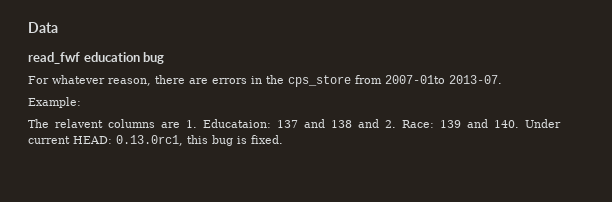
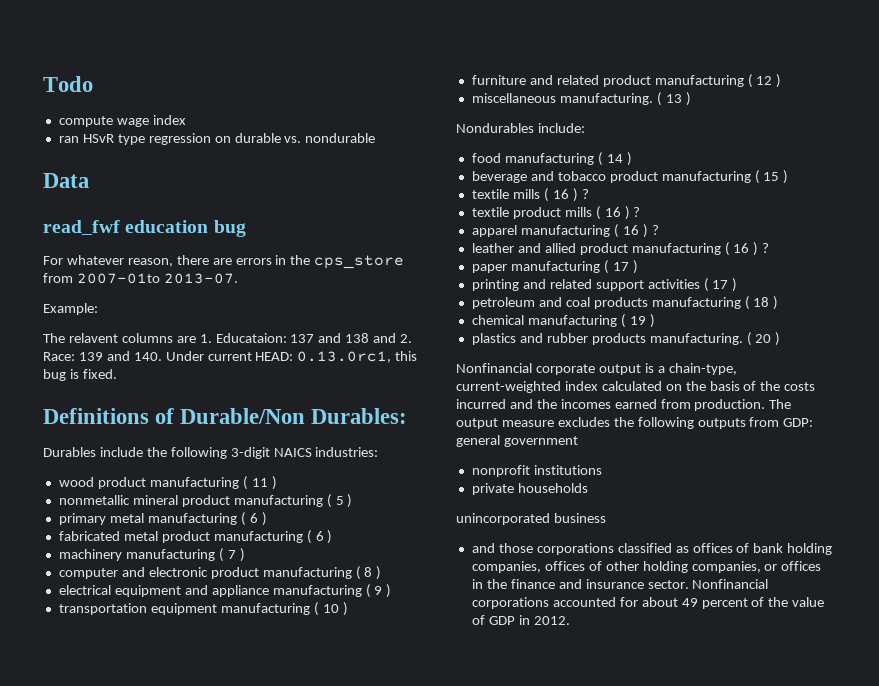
(28, 27) none -> [43,76,93,92] [58,115,186,127] [58,133,376,145] Todo // compute wage index // ran HSvR type regression on durable vs. nondurable //
(283, 139) none -> [43,408,408,424] [43,447,379,459] [58,476,277,490] [58,494,353,508] [58,512,267,526] [58,530,333,544] [58,548,245,562] [58,566,382,580] [58,584,392,598] [58,602,348,616] [471,74,782,88] [471,92,691,106] [456,123,585,133] [471,152,632,166] [471,170,789,184] [471,188,589,202] [471,206,641,220] [471,224,659,238] [471,242,770,256] [471,260,638,274] [471,278,738,292] [471,296,779,310] [471,314,655,328] [471,332,781,346] [456,363,737,375] [456,381,816,393] [456,399,792,411] [456,417,814,429] [456,435,578,447] [471,465,602,477] [471,483,588,495] [456,513,606,525] [471,543,833,555] [471,561,822,573] [471,579,769,589] [471,597,825,609] [471,615,570,625] // Definitions of Durable/Non Durables: // Durables include the following 3-digit NAICS industries: // wood product manufacturing ( 11 ) // nonmetallic mineral product manufacturing ( 5 ) // primary metal manufacturing ( 6 ) // fabricated metal product manufacturing ( 6 ) // machinery manufacturing ( 7 ) // computer and electronic product manufacturing ( 8 ) // electrical equipment and appliance manufacturing ( 9 ) // transportation equipment manufacturing ( 10 ) // furniture and related product manufacturing ( 12 ) // miscellaneous manufacturing. ( 13 ) // Nondurables include: // food manufacturing ( 14 ) // beverage and tobacco product manufacturing ( 15 ) // textile mills ( 16 ) ? // textile product mills ( 16 ) ? // apparel manufacturing ( 16 ) ? // leather and allied product manufacturing ( 16 ) ? // paper manufacturing ( 17 ) // printing and related support activities ( 17 ) // petroleum and coal products manufacturing ( 18 ) // chemical manufacturing ( 19 ) // plastics and rubber products manufacturing. ( 20 ) // Nonfinancial corporate output is a chain-type, current-weighted index calculated on the basis of the costs incurred and the incomes earned from production. The output measure excludes the following outputs from GDP: general government // nonprofit institutions // private households // unincorporated business // and those corporations classified as offices of bank holding companies, offices of other holding companies, or offices in the finance and insurance sector. Nonfinancial corporations accounted for about 49 percent of the value of GDP in 2012.

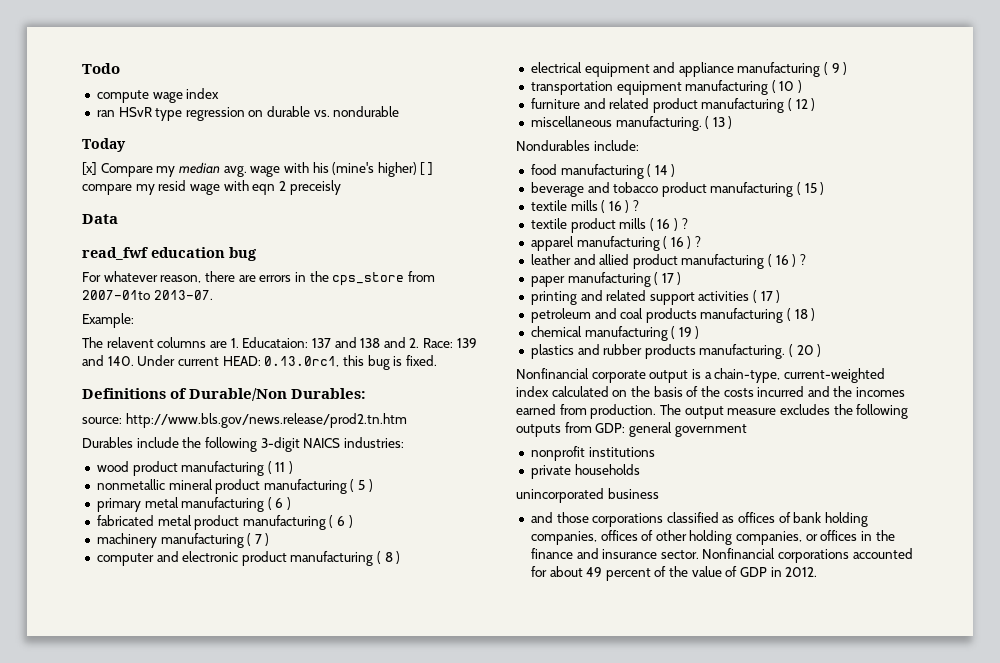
(376, 138) none -> [82,138,126,152] [82,162,434,177] [82,180,341,195] // Today // [x] Compare my median avg. wage with his (mine's higher) [ ] compare my resid wage with eqn 2 preceisly
(408, 416) none -> [82,413,407,428] // source: http://www.bls.gov/news.release/prod2.tn.htm

